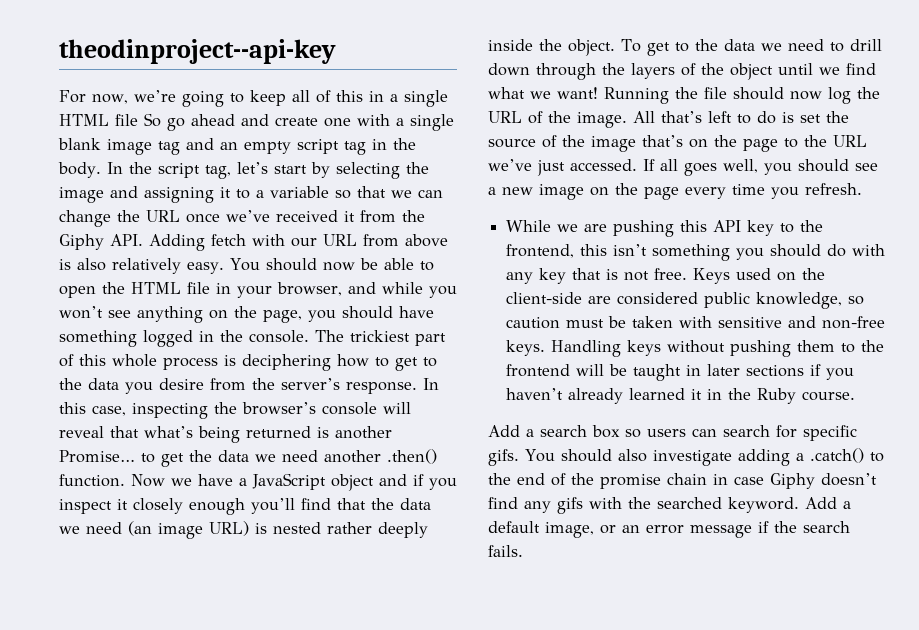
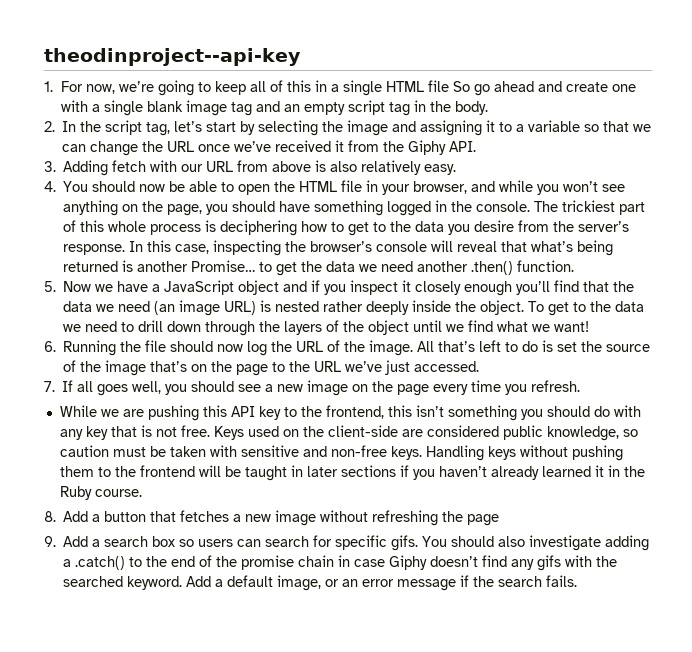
(336, 51) none -> [44,81,53,92] 1.
(101, 170) none -> [44,121,55,132] // 2.
(143, 240) none -> [44,161,56,172] // 3.
(224, 268) none -> [44,181,56,192] // 4.
(125, 480) none -> [44,281,56,292] // 5.
(598, 93) none -> [44,341,56,352] // 6.
(637, 165) none -> [44,381,55,392] // 7.
(856, 396) none -> [44,510,500,526] [44,536,56,547] 8. Add a button that fetches a new image without refreshing the page // 9.

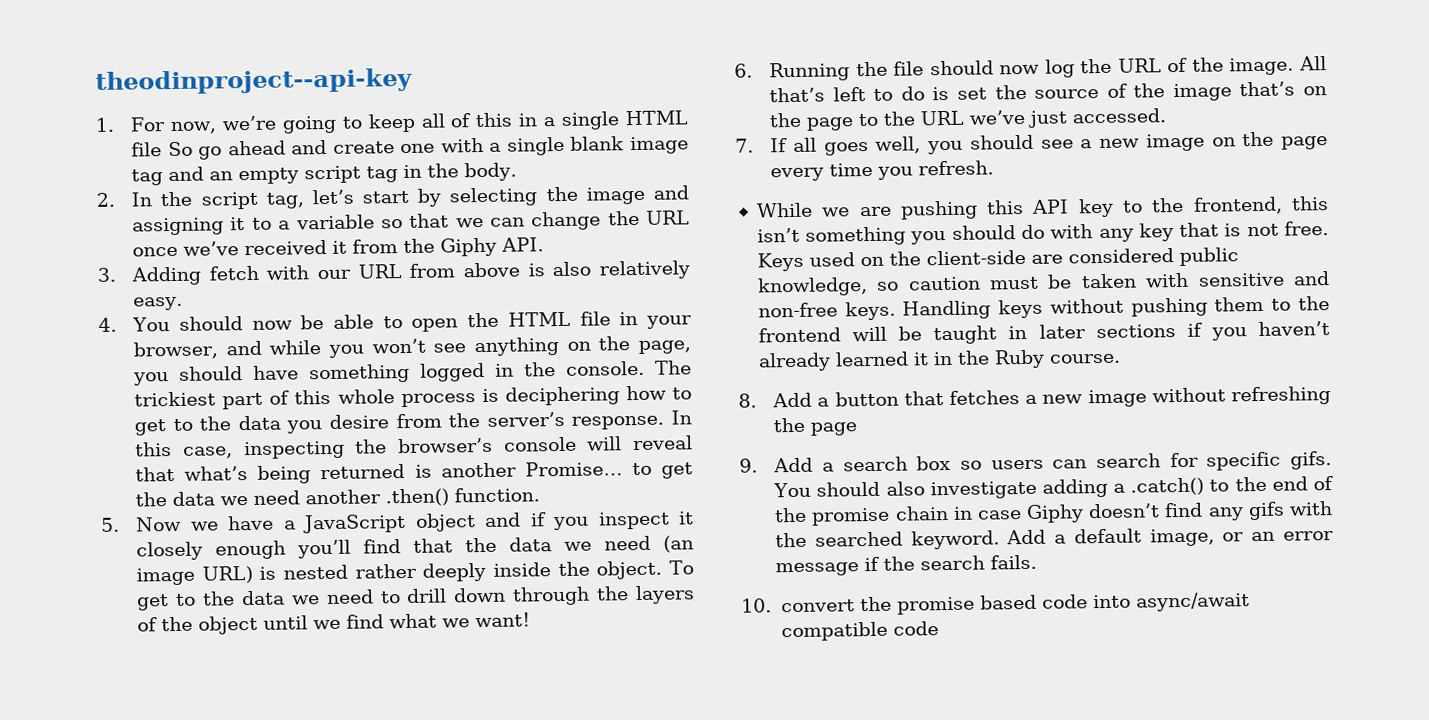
(578, 581) none -> [741,592,1250,615] [780,621,939,642] // 10. convert the promise based code into async/await compatible code

